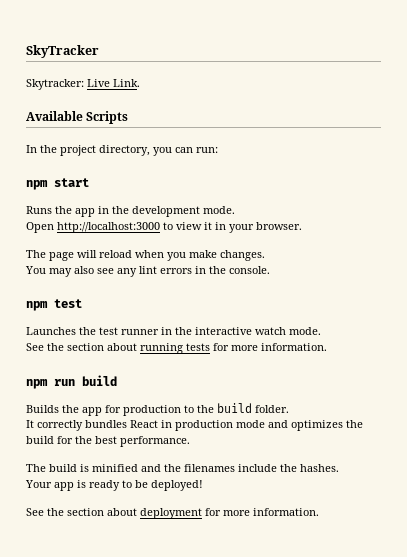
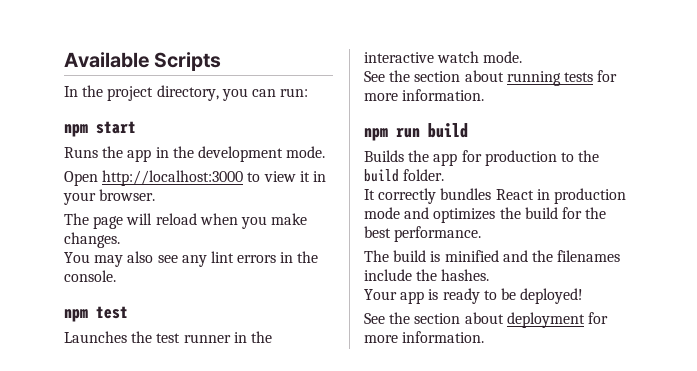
[26,45,99,58] [26,79,140,90] SkyTracker // Skytracker: Live Link. // -> (64, 60) none

